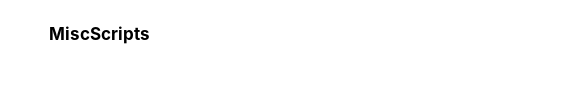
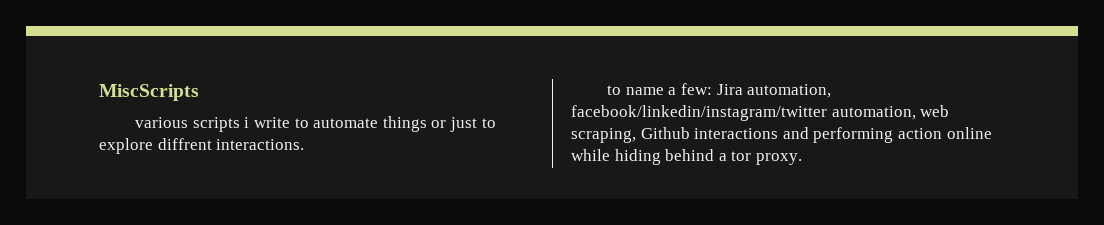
(150, 35) none -> [135,116,496,132] [99,138,305,154] [607,83,832,98] [571,105,950,121] [571,127,992,143] [571,149,802,165] // various scripts i write to automate things or just to explore diffrent interactions. // to name a few: Jira automation, facebook/linkedin/instagram/twitter automation, web scraping, Github interactions and performing action online while hiding behind a tor proxy.

